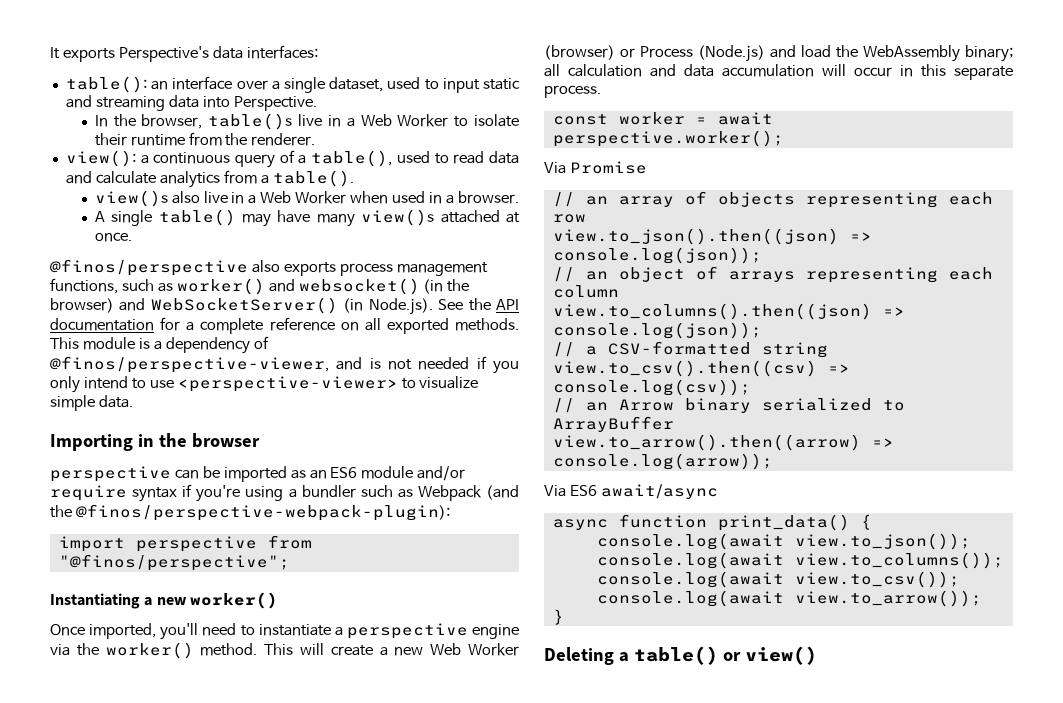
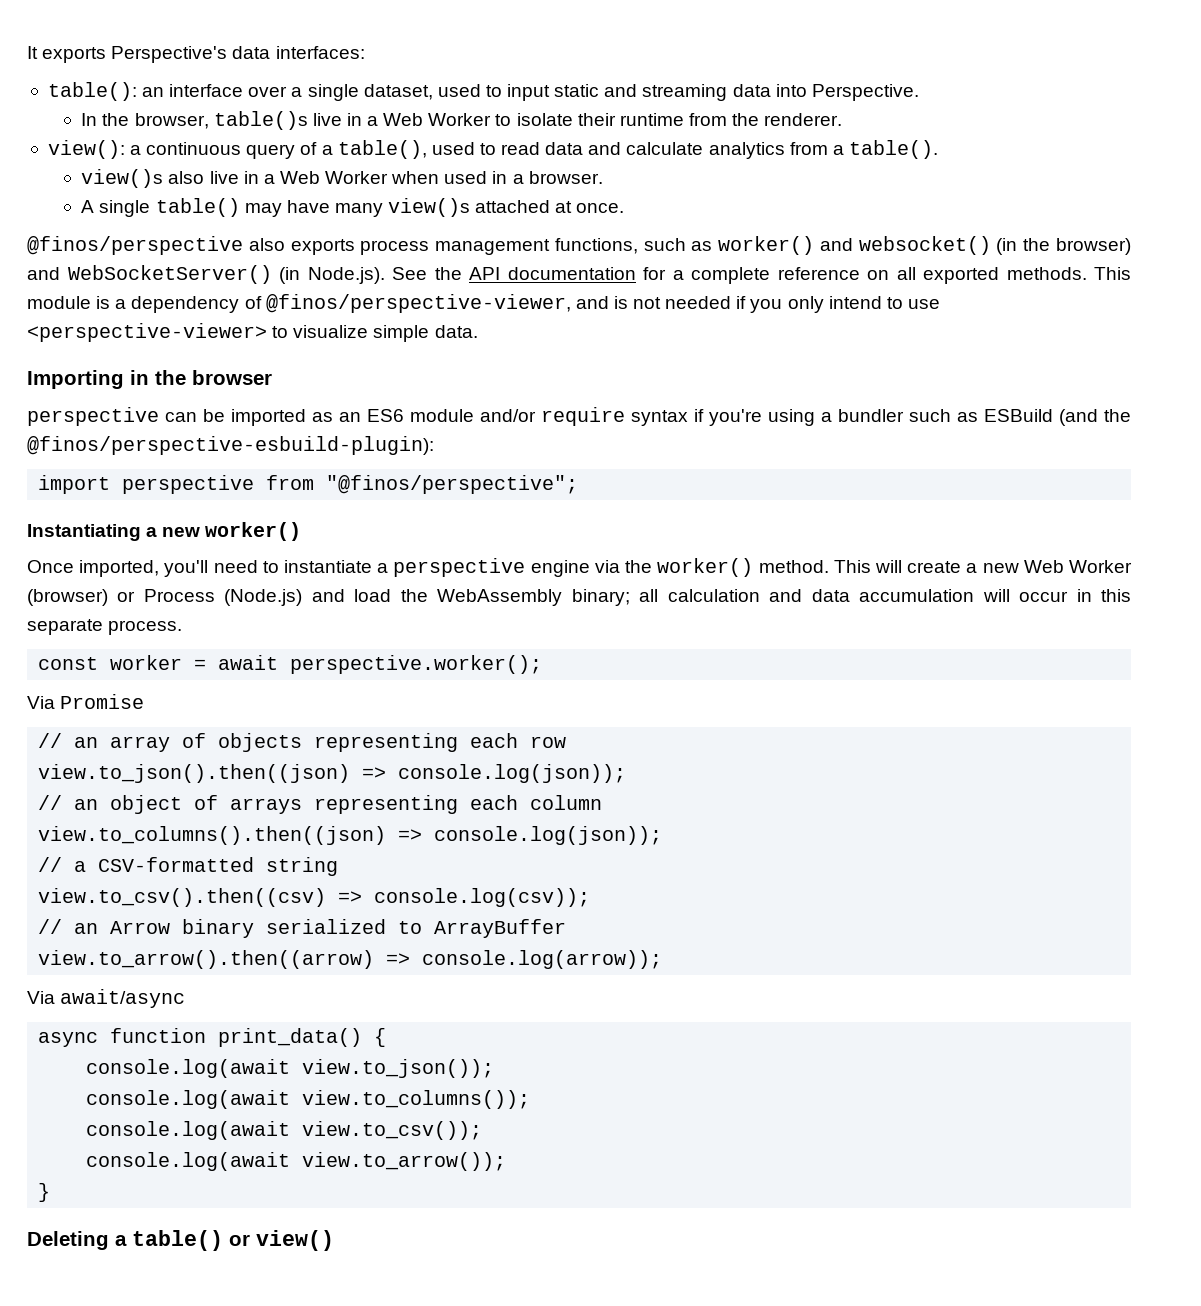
[417,485,482,501] Webpack -> [984,409,1053,422] ESBuild
[75,504,450,521] @finos/perspective-webpack-plugin): -> [27,436,434,455] @finos/perspective-esbuild-plugin):
[569,485,597,496] ES6 -> (55, 997) none

